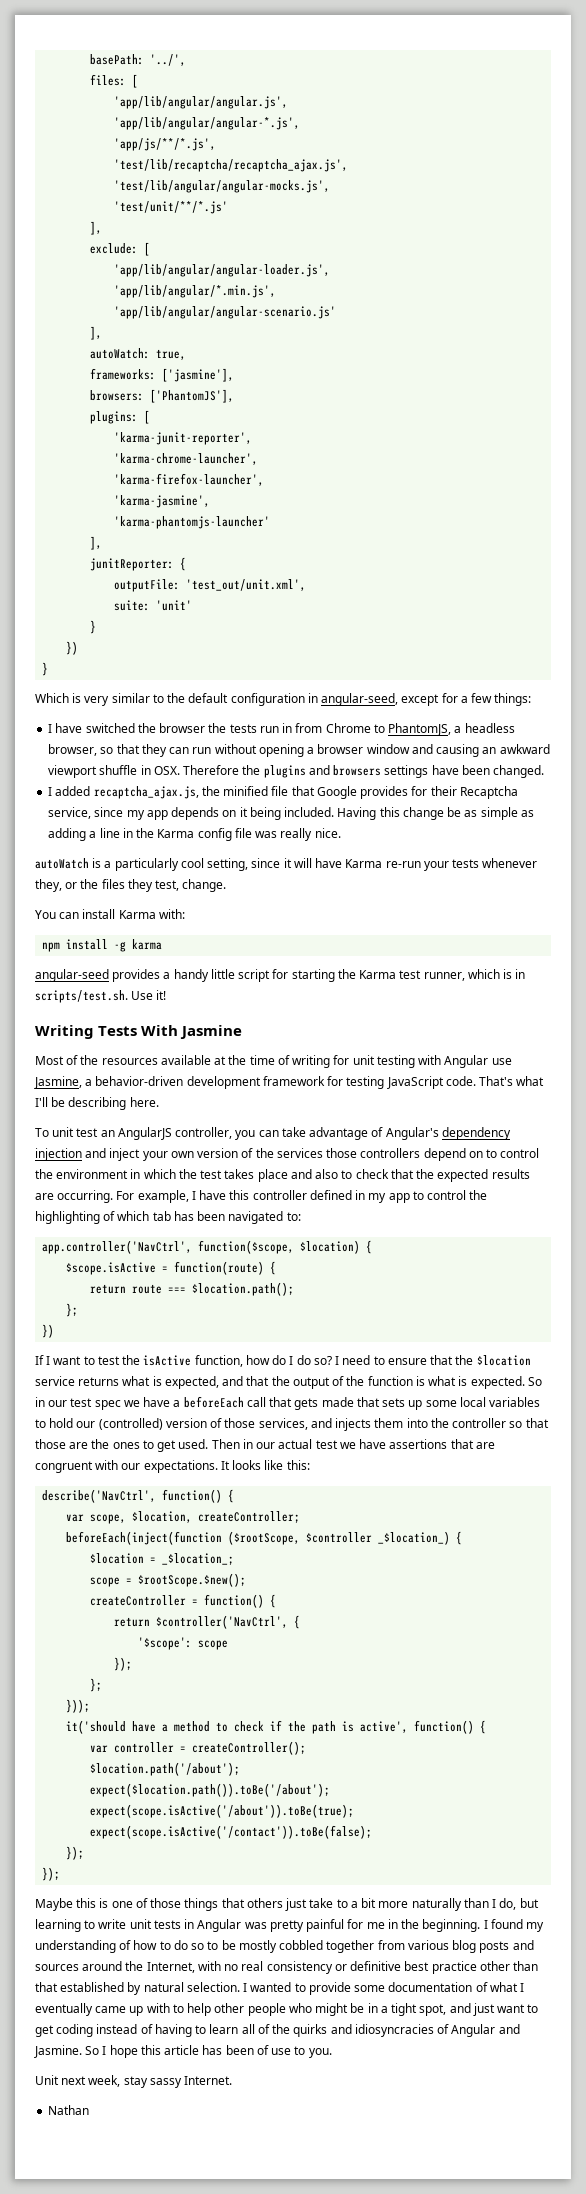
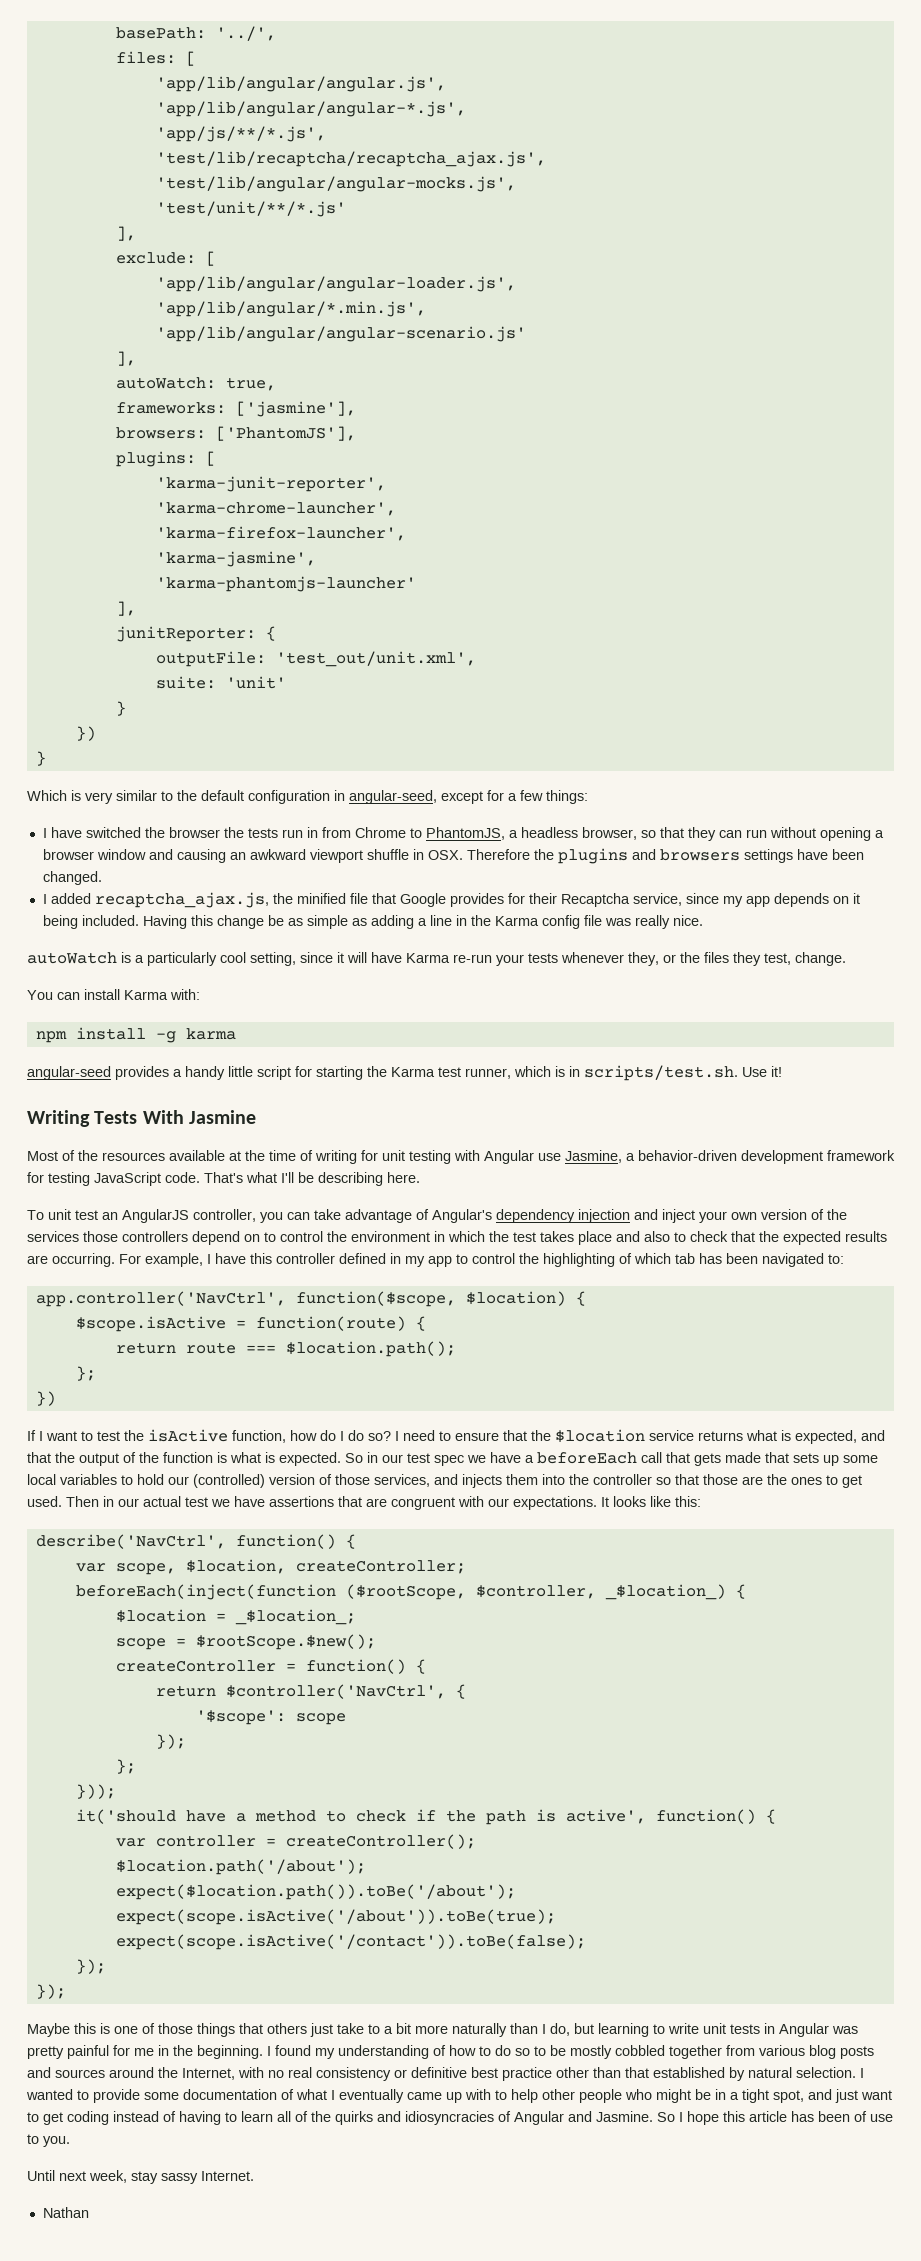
[306,1532,373,1543] $controller -> [475,1585,596,1599] $controller,
[35,2075,59,2085] Unit -> [27,2170,55,2181] Until

